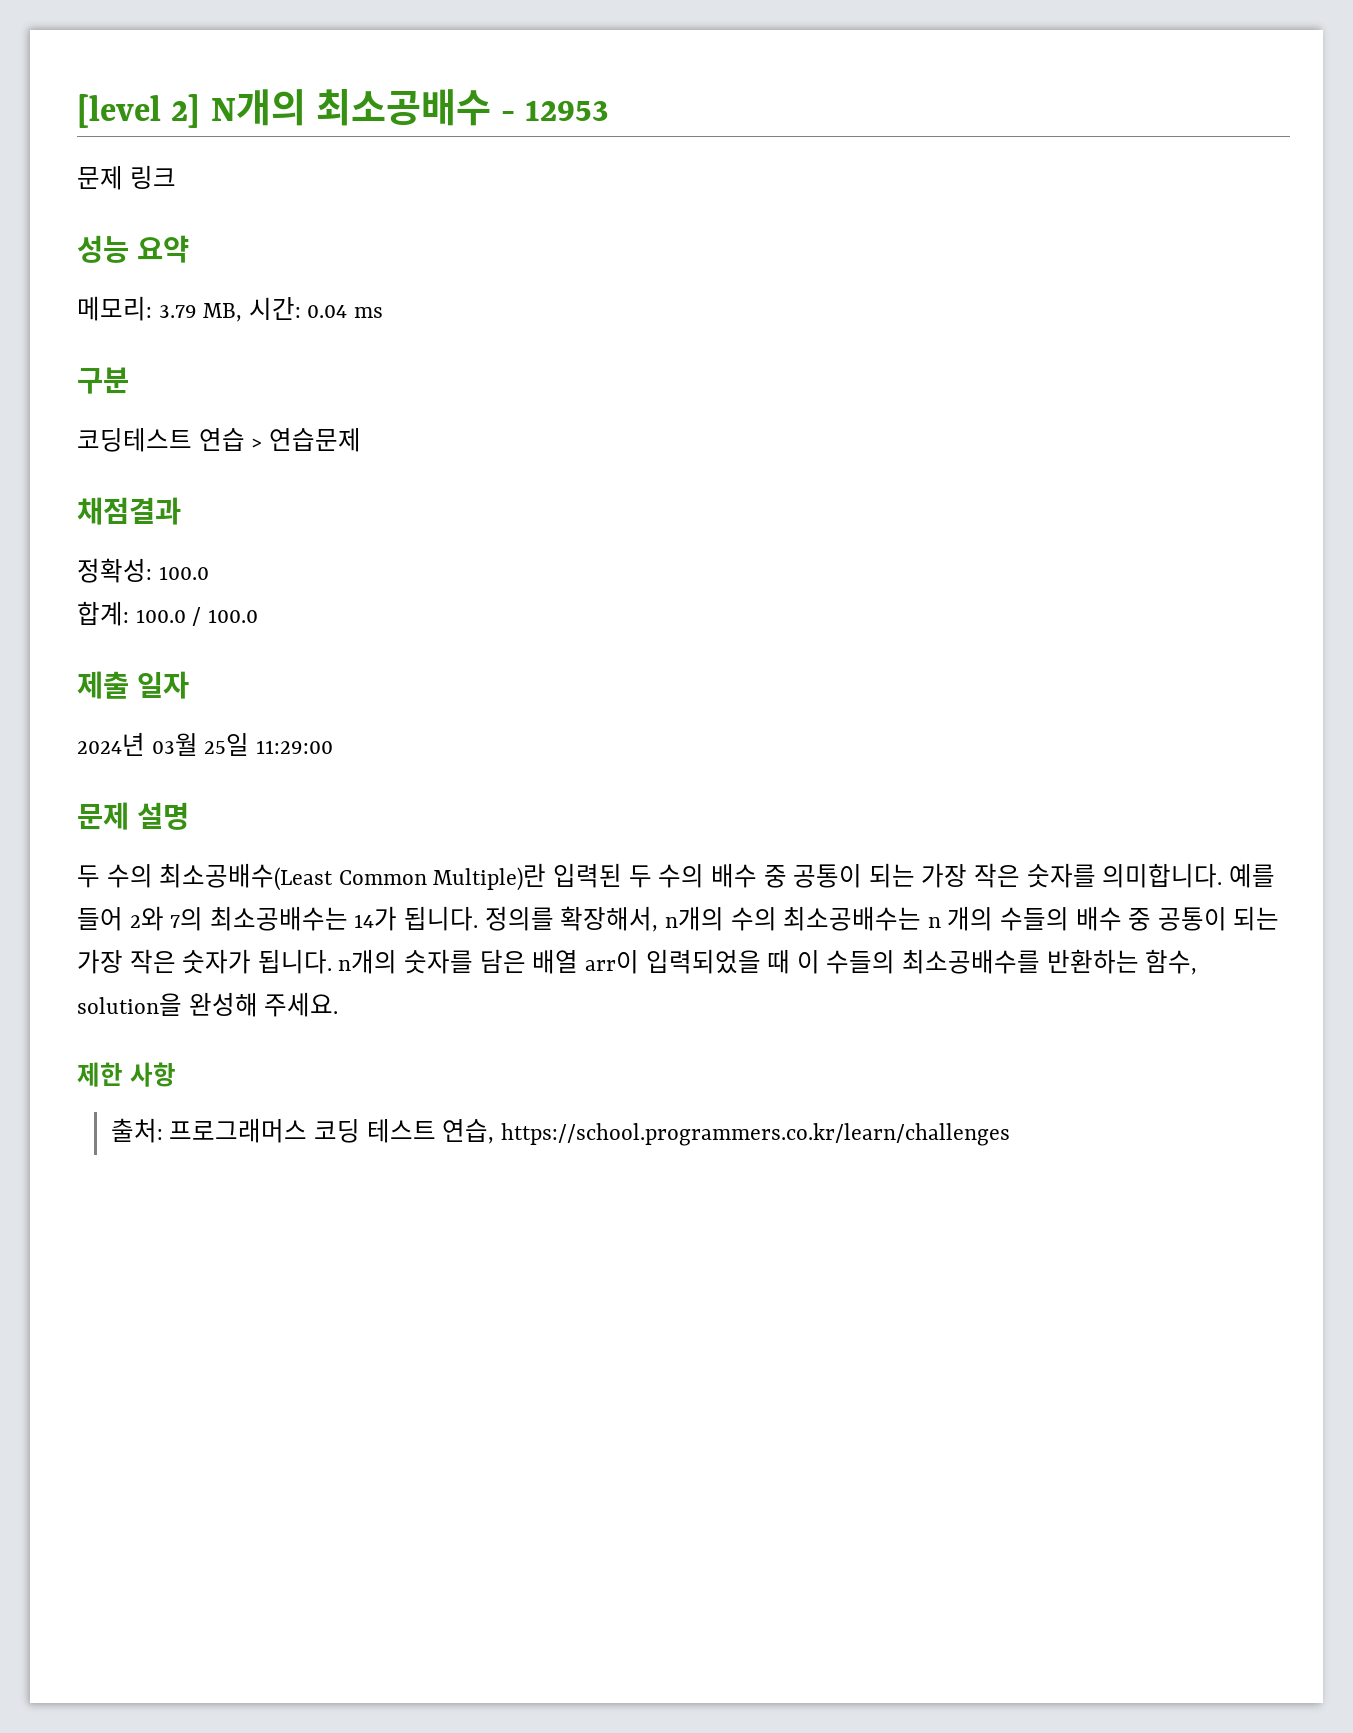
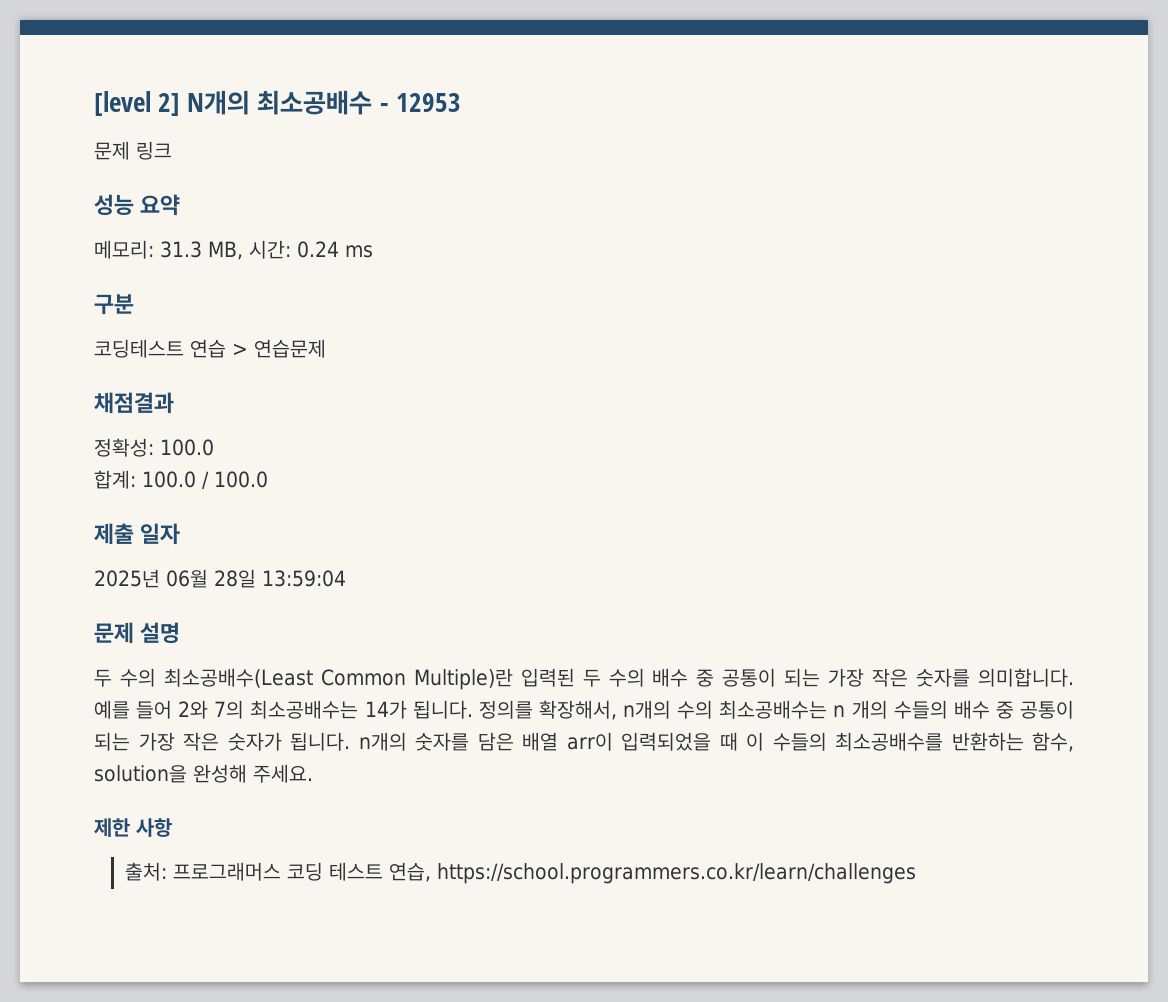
[158,305,197,318] 3.79 -> [160,241,202,258] 31.3
[307,305,348,318] 0.04 -> [297,241,339,258] 0.24
[77,732,333,756] 2024년 03월 25일 11:29:00 -> [94,569,346,588] 2025년 06월 28일 13:59:04

